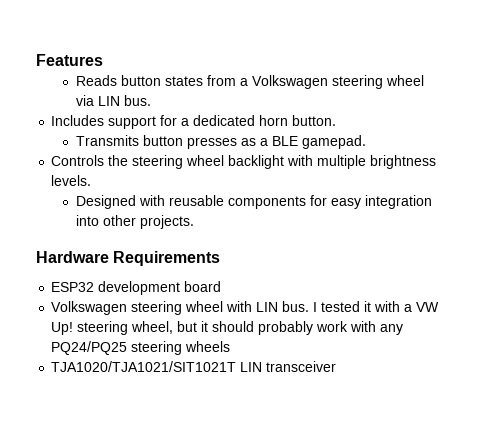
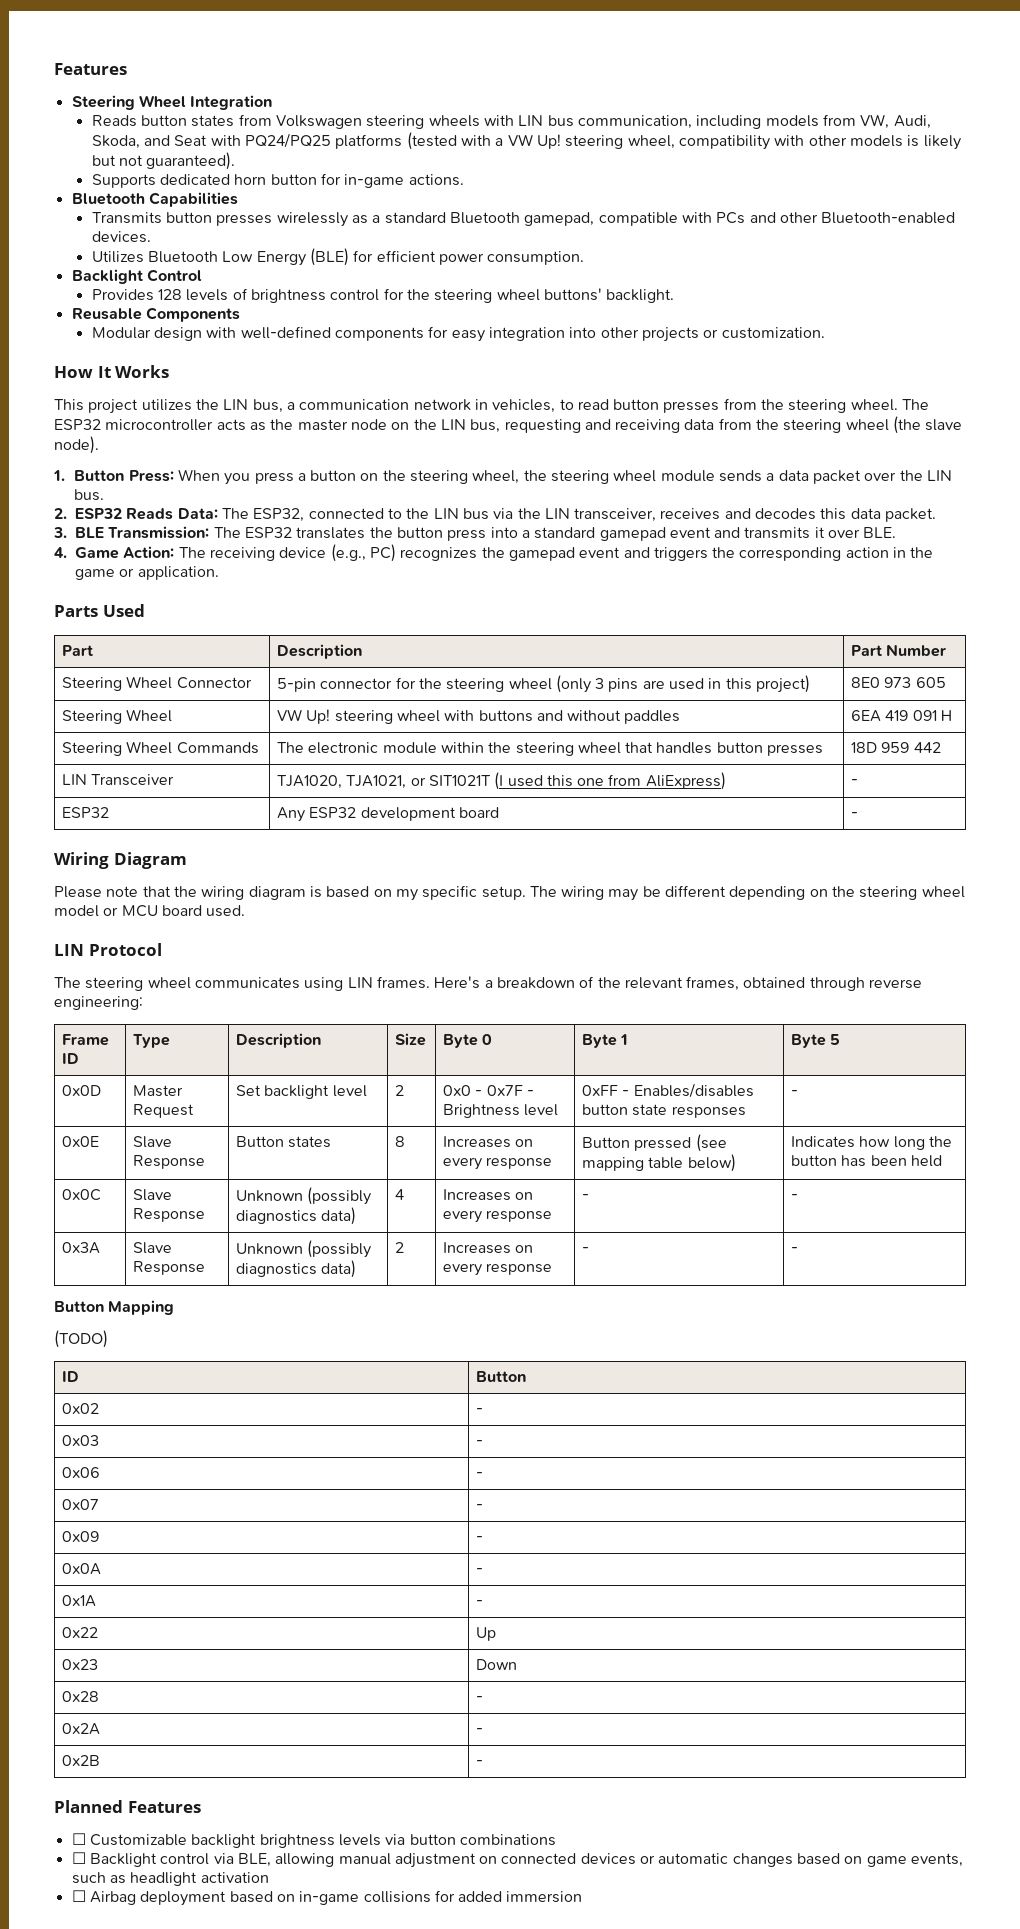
[36,54,103,66] Features -> [54,63,127,75] [71,95,273,110] Features // Steering Wheel Integration
[239,75,424,89] [75,95,151,106] [51,115,337,129] a Volkswagen steering wheel via LIN bus. // Includes support for a dedicated horn button. -> [276,114,931,129] [91,132,961,150] [91,152,236,170] [91,173,464,188] [71,192,238,207] Volkswagen steering wheels with LIN bus communication, including models from VW, Audi, Skoda, and Seat with PQ24/PQ25 platforms (tested with a VW Up! steering wheel, compatibility with other models is likely but not guaranteed). // Supports dedicated horn button for in-game actions. // Bluetooth Capabilities
(237, 143) none -> [276,212,348,227] wirelessly
[271,135,366,149] [51,155,437,169] [51,175,92,186] [75,195,224,209] BLE gamepad. // Controls the steering wheel backlight with multiple brightness levels. // Designed with reusable -> [384,212,956,226] [91,231,151,243] [91,248,585,266] [71,269,202,284] [91,288,675,303] [71,307,240,322] [91,326,331,341] standard Bluetooth gamepad, compatible with PCs and other Bluetooth-enabled devices. // Utilizes Bluetooth Low Energy (BLE) for efficient power consumption. // Backlight Control // Provides 128 levels of brightness control for the steering wheel buttons' backlight. // Reusable Components // Modular design with well-defined
[139,215,194,229] [36,251,221,266] [51,281,222,295] [51,301,440,315] [51,321,404,335] [51,341,231,355] [51,361,337,372] projects. // Hardware Requirements // ESP32 development board // Volkswagen steering wheel with LIN bus. I tested it with a VW Up! steering wheel, but it should probably work with any PQ24/PQ25 steering wheels // TJA1020/TJA1021/SIT1021T LIN transceiver -> [642,327,825,342] [54,365,170,378] [54,398,930,414] [54,416,963,434] [54,436,99,454] [53,469,952,485] [74,489,105,501] [54,508,937,522] [53,526,897,541] [54,544,934,562] [75,566,219,580] [54,604,145,617] [61,645,93,656] [276,644,362,659] [850,644,947,657] [61,676,252,691] [276,675,811,693] [850,677,946,688] [61,709,173,724] [276,709,681,724] [850,710,952,722] [61,741,259,756] [276,742,824,756] [850,742,941,753] [61,774,175,786] [276,772,726,790] [850,779,858,785] [61,807,109,818] [276,807,499,822] [850,812,858,818] [54,852,187,869] [54,885,965,901] [54,905,246,917] [54,943,162,956] [54,976,923,991] [54,996,143,1010] [61,1034,109,1046] [61,1053,79,1064] [132,1034,170,1048] [235,1033,321,1048] [394,1033,426,1046] [442,1034,493,1048] [581,1034,629,1048] [790,1034,841,1048] [61,1085,101,1096] [132,1085,183,1097] [132,1104,194,1118] [235,1085,367,1099] [394,1085,404,1096] [442,1085,534,1096] [442,1104,559,1118] [581,1083,754,1098] [581,1104,746,1118] [790,1090,798,1096] [61,1136,99,1147] [132,1136,172,1148] [132,1155,205,1169] [235,1136,332,1148] [394,1136,405,1147] [442,1136,534,1148] [442,1157,553,1170] [581,1134,727,1152] [581,1154,736,1172] [790,1136,952,1150] [790,1155,942,1167] [61,1189,101,1201] [132,1189,172,1201] [132,1208,205,1222] [235,1187,372,1205] [235,1207,357,1225] [394,1189,404,1200] [442,1189,534,1201] [442,1210,553,1223] [581,1194,589,1200] [790,1194,798,1200] [61,1242,100,1254] [132,1242,172,1254] [132,1261,205,1275] [235,1240,372,1258] [235,1260,357,1278] [394,1242,404,1253] [442,1242,534,1254] [442,1263,553,1276] [581,1247,589,1253] [790,1247,798,1253] [54,1300,175,1315] [54,1330,108,1348] [61,1371,79,1382] [475,1371,526,1382] [61,1403,99,1414] [475,1408,483,1414] [61,1435,99,1446] [475,1440,483,1446] [61,1467,100,1478] [475,1472,483,1478] [61,1499,99,1510] [475,1504,483,1510] [61,1531,99,1542] [475,1536,483,1542] [61,1563,101,1575] [475,1568,483,1574] [61,1595,96,1607] [475,1600,483,1606] [61,1627,98,1638] [475,1627,496,1641] [61,1659,98,1670] [475,1659,517,1670] [61,1691,99,1702] [475,1696,483,1702] [61,1723,100,1735] [475,1728,483,1734] [61,1755,100,1766] [475,1760,483,1766] [54,1800,201,1813] [71,1833,556,1848] [71,1852,964,1868] [71,1872,269,1886] [71,1890,583,1906] projects or customization. // How It Works // This project utilizes the LIN bus, a communication network in vehicles, to read button presses from the steering wheel. The ESP32 microcontroller acts as the master node on the LIN bus, requesting and receiving data from the steering wheel (the slave node). // 1. Button Press: When you press a button on the steering wheel, the steering wheel module sends a data packet over the LIN bus. // 2. ESP32 Reads Data: The ESP32, connected to the LIN bus via the LIN transceiver, receives and decodes this data packet. // 3. BLE Transmission: The ESP32 translates the button press into a standard gamepad event and transmits it over BLE. // 4. Game Action: The receiving device (e.g., PC) recognizes the gamepad event and triggers the corresponding action in the game or application. // Parts Used // Part | Description | Part Number // Steering Wheel Connector | 5-pin connector for the steering wheel (only 3 pins are used in this project) | 8E0 973 605 // Steering Wheel | VW Up! steering wheel with buttons and without paddles | 6EA 419 091 H // Steering Wheel Commands | The electronic module within the steering wheel that handles button presses | 18D 959 442 // LIN Transceiver | TJA1020, TJA1021, or SIT1021T (I used this one from AliExpress) | - // ESP32 | Any ESP32 development board | - // Wiring Diagram // Please note that the wiring diagram is based on my specific setup. The wiring may be different depending on the steering wheel model or MCU board used. // LIN Protocol // The steering wheel communicates using LIN frames. Here's a breakdown of the relevant frames, obtained through reverse engineering: // Frame ID | Type | Description | Size | Byte 0 | Byte 1 | Byte 5 // 0x0D | Master Request | Set backlight level | 2 | 0x0 - 0x7F - Brightness level | 0xFF - Enables/disables button state responses | - // 0x0E | Slave Response | Button states | 8 | Increases on every response | Button pressed (see mapping table below) | Indicates how long the button has been held // 0x0C | Slave Response | Unknown (possibly diagnostics data) | 4 | Increases on every response | - | - // 0x3A | Slave Response | Unknown (possibly diagnostics data) | 2 | Increases on every response | - | - // Button Mapping // (TODO) // ID | Button // 0x02 | - // 0x03 | - // 0x06 | - // 0x07 | - // 0x09 | - // 0x0A | - // 0x1A | - // 0x22 | Up // 0x23 | Down // 0x28 | - // 0x2A | - // 0x2B | - // Planned Features // ☐ Customizable backlight brightness levels via button combinations // ☐ Backlight control via BLE, allowing manual adjustment on connected devices or automatic changes based on game events, such as headlight activation // ☐ Airbag deployment based on in-game collisions for added immersion

